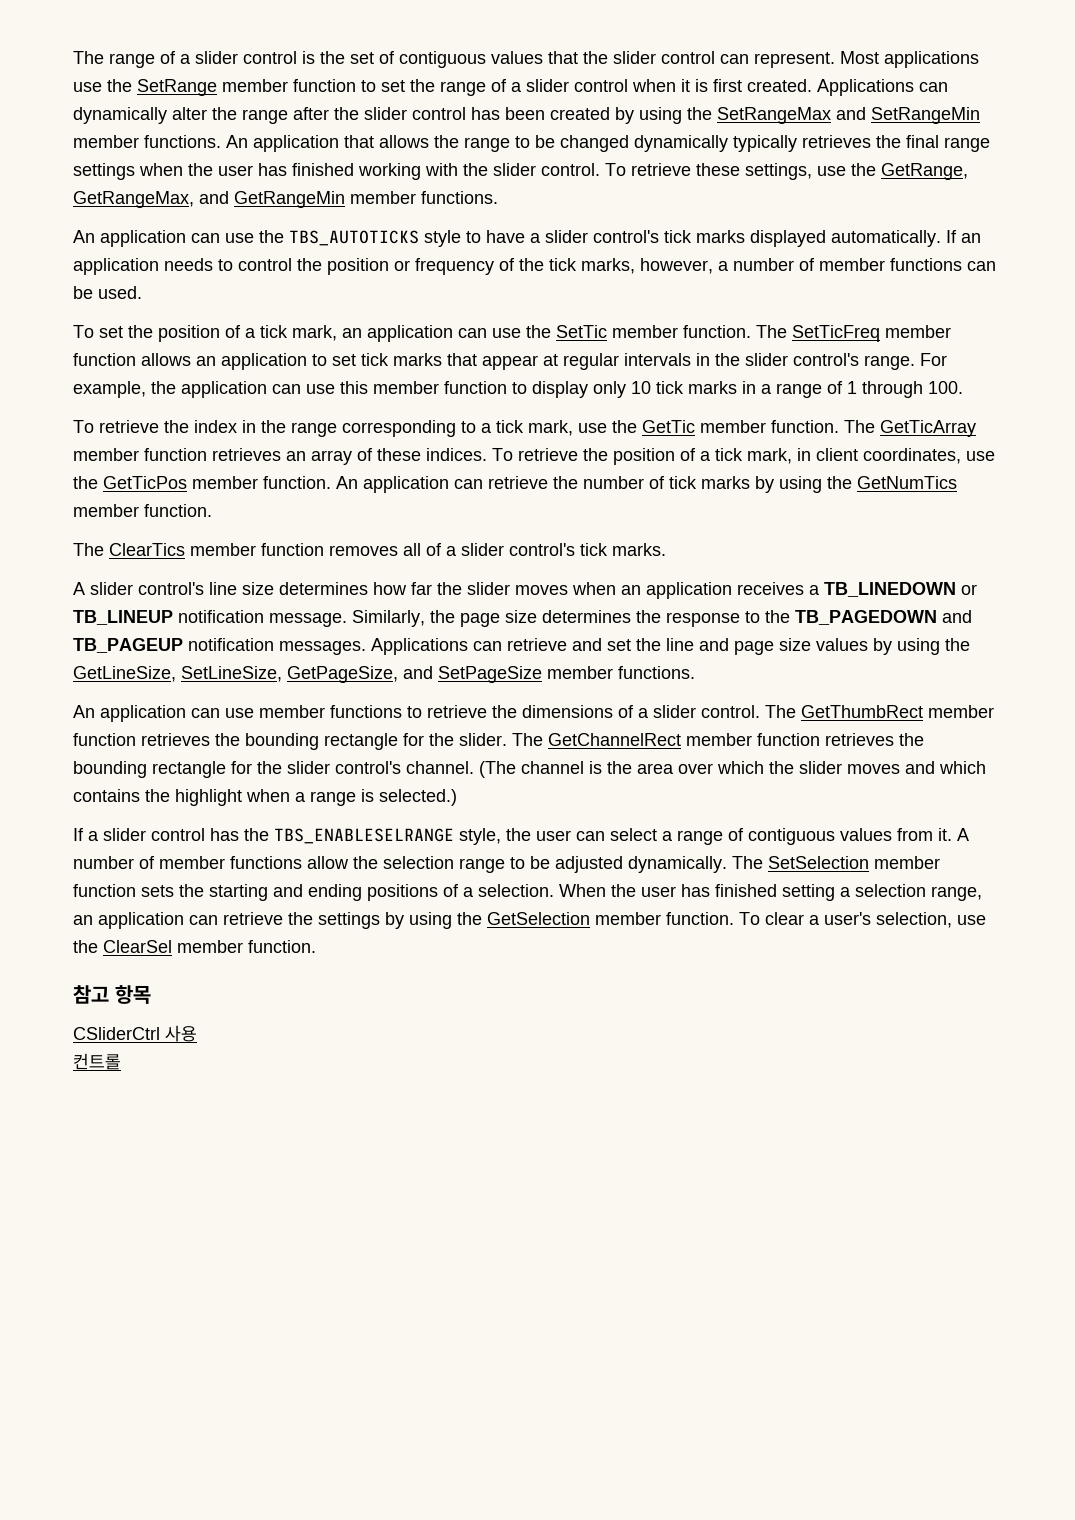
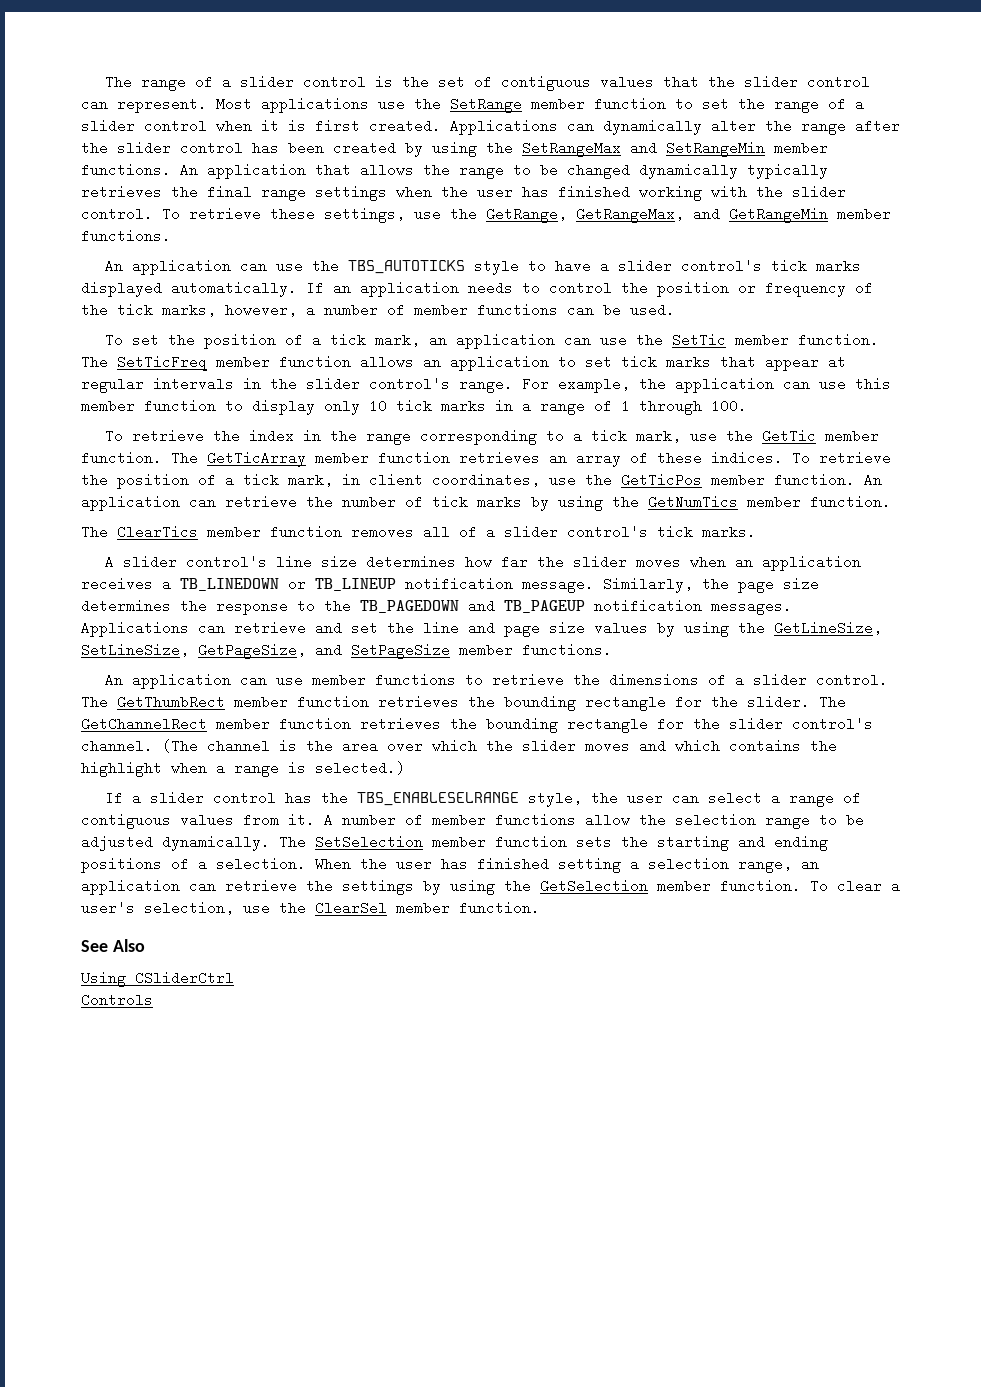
[73,985,151,1004] 참고 항목 // -> [81,939,145,952] [81,971,126,987] See Also // Using
[165,1025,197,1042] [73,1053,121,1070] 사용 // 컨트롤 -> [81,993,153,1007] // Controls

